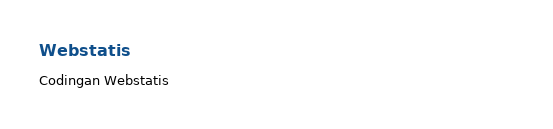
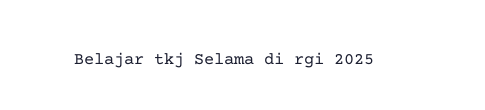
[39,44,131,56] [39,74,169,88] Webstatis // Codingan Webstatis -> [74,52,374,68] Belajar tkj Selama di rgi 2025

